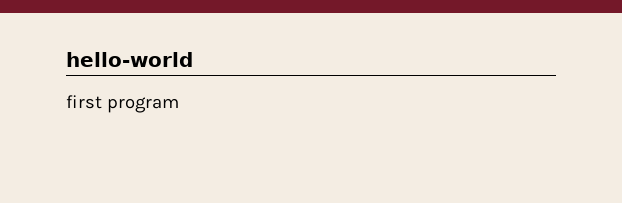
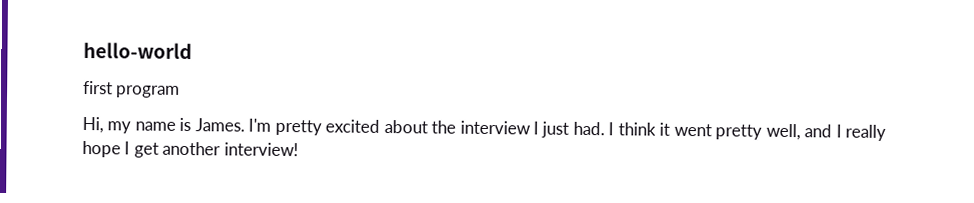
(179, 105) none -> [82,116,887,141] [82,140,299,158] // Hi, my name is James. I'm pretty excited about the interview I just had. I think it went pretty well, and I really hope I get another interview!

